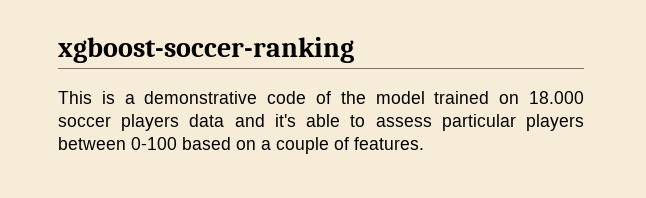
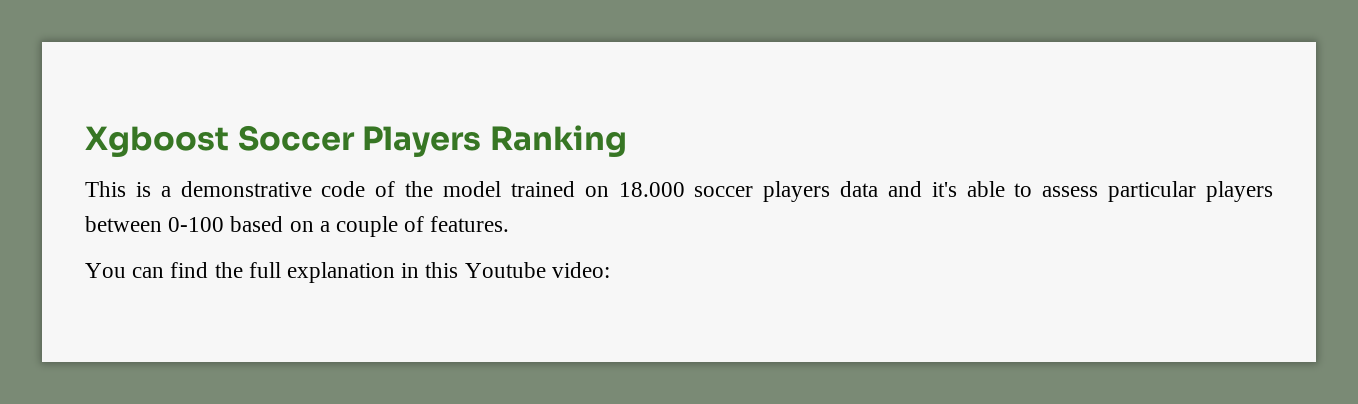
[58,37,354,63] xgboost-soccer-ranking -> [85,125,627,157] Xgboost Soccer Players Ranking
(424, 143) none -> [85,262,610,283] // You can find the full explanation in this Youtube video:

